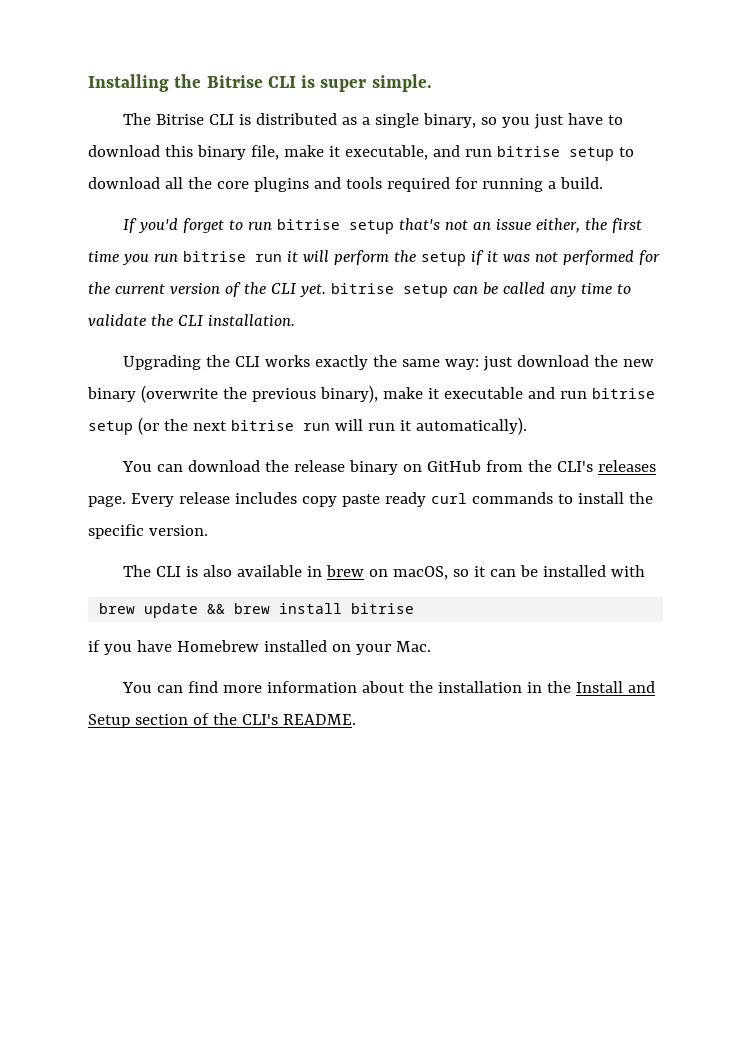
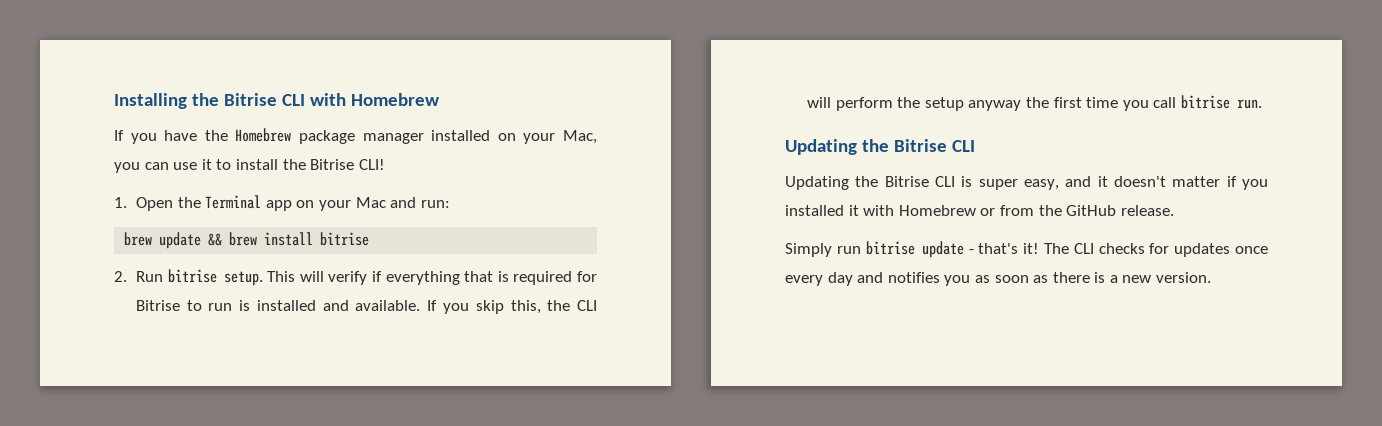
[301,74,432,92] [122,113,623,129] [88,145,634,161] [88,177,603,192] [122,218,642,234] [88,250,660,266] [88,282,631,298] [88,314,295,326] [122,355,654,371] [87,385,655,403] [88,417,527,435] [121,460,656,475] [88,492,653,507] [88,524,208,539] [122,565,645,580] is super simple. // The Bitrise CLI is distributed as a single binary, so you just have to download this binary file, make it executable, and run bitrise setup to download all the core plugins and tools required for running a build. // If you'd forget to run bitrise setup that's not an issue either, the first time you run bitrise run it will perform the setup if it was not performed for the current version of the CLI yet. bitrise setup can be called any time to validate the CLI installation. // Upgrading the CLI works exactly the same way: just download the new binary (overwrite the previous binary), make it executable and run bitrise setup (or the next bitrise run will run it automatically). // You can download the release binary on GitHub from the CLI's releases page. Every release includes copy paste ready curl commands to install the specific version. // The CLI is also available in brew on macOS, so it can be installed with -> [309,93,440,106] [114,128,597,144] [114,159,385,173] [114,195,450,211] with Homebrew // If you have the Homebrew package manager installed on your Mac, you can use it to install the Bitrise CLI! // 1. Open the Terminal app on your Mac and run:
[88,640,431,655] [121,681,655,693] [88,713,356,728] if you have Homebrew installed on your Mac. // You can find more information about the installation in the Install and Setup section of the CLI's README. -> [114,269,597,286] [135,300,597,314] [806,95,1262,111] [785,139,975,155] [785,176,1268,190] [785,205,1174,216] [785,241,1268,258] [785,272,1212,286] 2. Run bitrise setup. This will verify if everything that is required for Bitrise to run is installed and available. If you skip this, the CLI will perform the setup anyway the first time you call bitrise run. // Updating the Bitrise CLI // Updating the Bitrise CLI is super easy, and it doesn't matter if you installed it with Homebrew or from the GitHub release. // Simply run bitrise update - that's it! The CLI checks for updates once every day and notifies you as soon as there is a new version.

